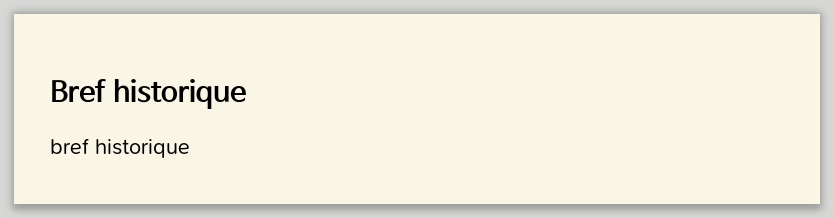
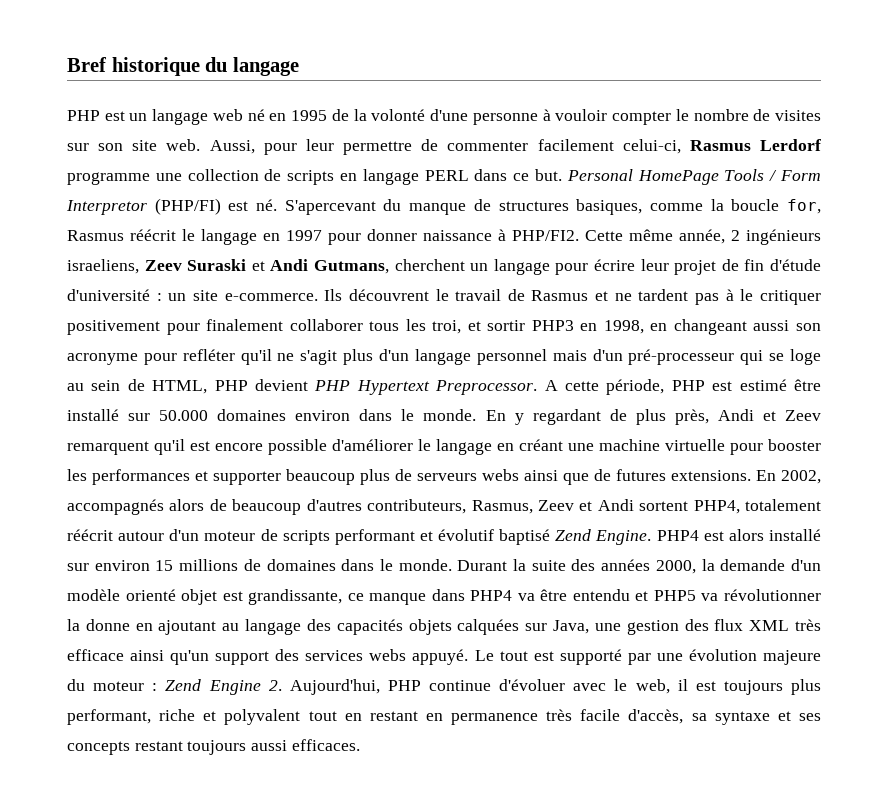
[50,138,190,158] // bref historique -> [205,57,299,76] [67,109,821,125] [67,139,821,155] [67,169,821,185] [66,198,822,215] [67,229,821,245] [67,259,822,275] [67,289,821,305] [67,319,821,335] [67,349,822,365] [67,379,821,395] [67,409,821,425] [67,439,821,455] [67,469,821,485] [67,499,821,515] [67,529,821,545] [67,559,821,574] [67,589,821,605] [67,619,822,635] [67,649,822,665] [67,679,821,695] [67,709,821,725] [67,739,360,755] du langage // PHP est un langage web né en 1995 de la volonté d'une personne à vouloir compter le nombre de visites sur son site web. Aussi, pour leur permettre de commenter facilement celui-ci, Rasmus Lerdorf programme une collection de scripts en langage PERL dans ce but. Personal HomePage Tools / Form Interpretor (PHP/FI) est né. S'apercevant du manque de structures basiques, comme la boucle for, Rasmus réécrit le langage en 1997 pour donner naissance à PHP/FI2. Cette même année, 2 ingénieurs israeliens, Zeev Suraski et Andi Gutmans, cherchent un langage pour écrire leur projet de fin d'étude d'université : un site e-commerce. Ils découvrent le travail de Rasmus et ne tardent pas à le critiquer positivement pour finalement collaborer tous les troi, et sortir PHP3 en 1998, en changeant aussi son acronyme pour refléter qu'il ne s'agit plus d'un langage personnel mais d'un pré-processeur qui se loge au sein de HTML, PHP devient PHP Hypertext Preprocessor. A cette période, PHP est estimé être installé sur 50.000 domaines environ dans le monde. En y regardant de plus près, Andi et Zeev remarquent qu'il est encore possible d'améliorer le langage en créant une machine virtuelle pour booster les performances et supporter beaucoup plus de serveurs webs ainsi que de futures extensions. En 2002, accompagnés alors de beaucoup d'autres contributeurs, Rasmus, Zeev et Andi sortent PHP4, totalement réécrit autour d'un moteur de scripts performant et évolutif baptisé Zend Engine. PHP4 est alors installé sur environ 15 millions de domaines dans le monde. Durant la suite des années 2000, la demande d'un modèle orienté objet est grandissante, ce manque dans PHP4 va être entendu et PHP5 va révolutionner la donne en ajoutant au langage des capacités objets calquées sur Java, une gestion des flux XML très efficace ainsi qu'un support des services webs appuyé. Le tout est supporté par une évolution majeure du moteur : Zend Engine 2. Aujourd'hui, PHP continue d'évoluer avec le web, il est toujours plus performant, riche et polyvalent tout en restant en permanence très facile d'accès, sa syntaxe et ses concepts restant toujours aussi efficaces.

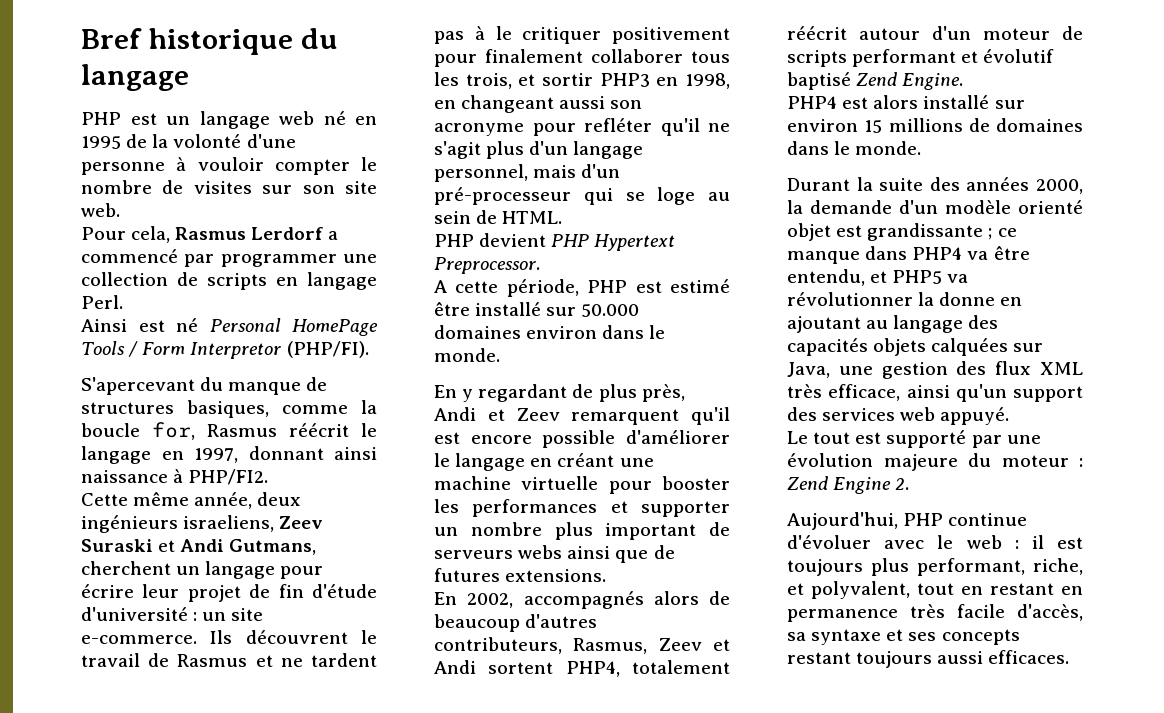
[209,139,821,155] [67,172,150,185] Aussi, pour leur permettre de commenter facilement celui-ci, Rasmus Lerdorf programme -> [81,226,338,243] [81,249,337,267] // Pour cela, Rasmus Lerdorf a commencé par programmer
[424,169,563,181] PERL dans ce but. -> [81,295,123,309] [81,318,198,332] Perl. // Ainsi est né
[154,198,278,215] (PHP/FI) est né. -> [286,341,369,358] (PHP/FI). //
[286,229,417,245] 1997 pour donner -> [194,446,377,463] 1997, donnant ainsi
(579, 235) none -> (269, 477) //
[731,230,740,241] 2 -> [257,492,302,506] deux
[432,320,462,334] troi, -> [465,73,512,89] trois,
[476,349,547,365] personnel -> [434,164,528,182] personnel,
[152,380,208,394] HTML, -> [502,211,563,224] HTML. //
(538, 387) none -> (540, 265) //
(477, 415) none -> (500, 355) //
[286,469,390,485] beaucoup plus -> [434,522,697,540] un nombre plus important
(751, 475) none -> (607, 575) //
(652, 537) none -> (964, 81) //
(452, 565) none -> (922, 148) //
[248,589,343,605] grandissante, -> [867,223,993,241] grandissante ;
[572,589,630,601] entendu -> [787,269,865,286] entendu,
[67,649,124,661] efficace -> [828,384,901,401] efficace,
[369,649,407,661] webs -> [900,407,936,421] web
(469, 657) none -> (1010, 416) //
(282, 685) none -> (910, 484) //
[635,679,670,694] web, -> [966,535,1019,549] web :
[159,709,301,725] riche et polyvalent -> [1033,558,1083,575] [787,581,910,599] riche, et polyvalent,

